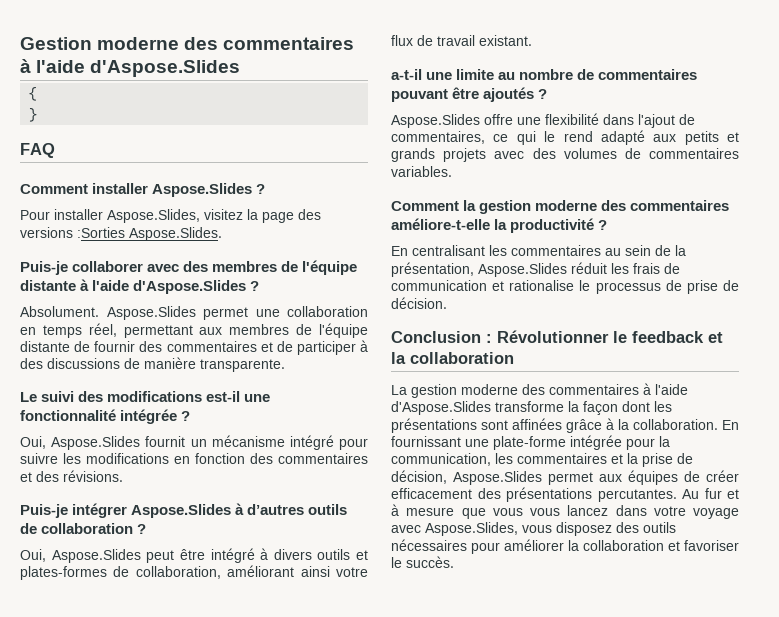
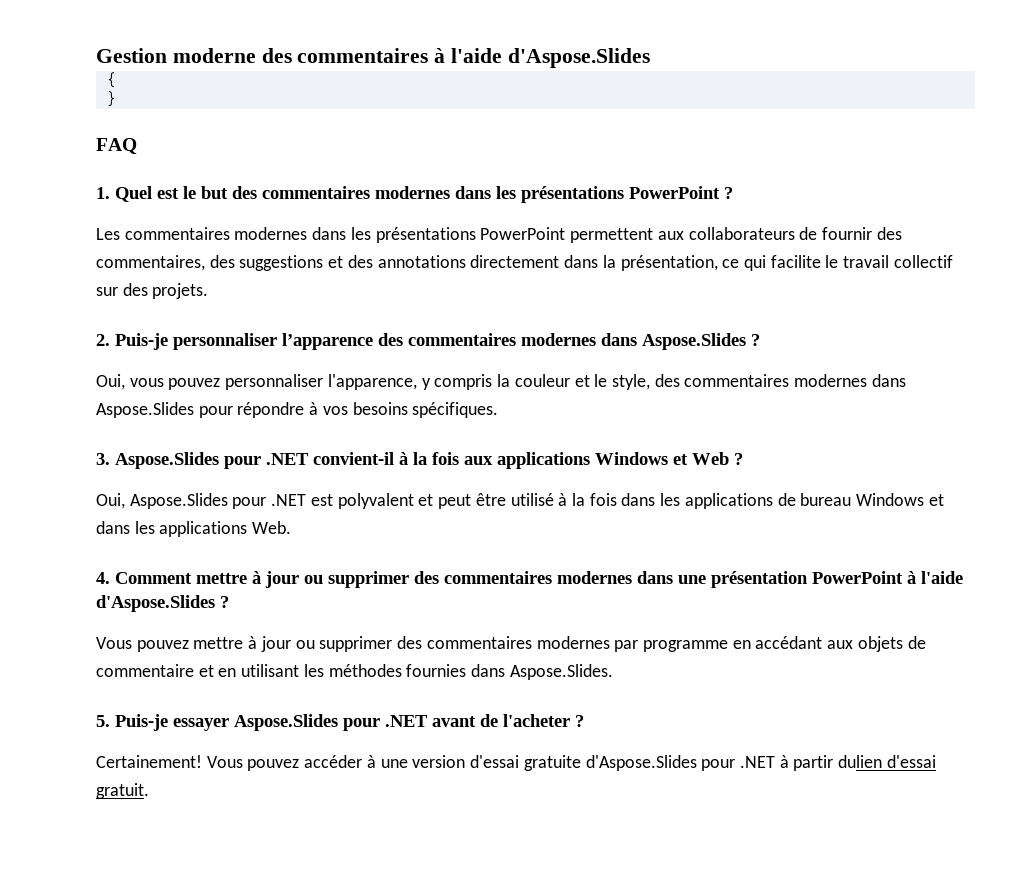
[20,183,266,197] [20,209,321,223] [20,227,222,241] [20,260,358,275] [20,279,260,294] [20,306,368,320] [20,323,368,338] [20,340,368,355] [20,357,285,372] [20,391,271,402] [20,409,191,424] [20,435,368,450] [20,453,368,464] [20,470,123,482] [20,503,348,518] [20,523,147,534] [20,548,368,563] [20,565,368,580] [391,35,532,46] [391,69,698,80] [391,87,548,102] [391,113,695,128] [391,130,739,145] [391,148,739,162] [391,166,452,177] [391,200,730,214] [391,218,608,233] [391,245,686,256] [391,262,680,277] [391,280,739,294] [391,297,447,309] [391,330,723,343] [391,352,514,364] [391,383,688,398] [391,401,672,415] [391,418,739,433] [391,435,670,450] [391,453,693,467] [391,470,739,485] [391,487,739,502] [391,504,739,519] [391,522,676,536] [391,539,739,554] [391,556,454,568] Comment installer Aspose.Slides ? // Pour installer Aspose.Slides, visitez la page des versions :Sorties Aspose.Slides. // Puis-je collaborer avec des membres de l'équipe distante à l'aide d'Aspose.Slides ? // Absolument. Aspose.Slides permet une collaboration en temps réel, permettant aux membres de l'équipe distante de fournir des commentaires et de participer à des discussions de manière transparente. // Le suivi des modifications est-il une fonctionnalité intégrée ? // Oui, Aspose.Slides fournit un mécanisme intégré pour suivre les modifications en fonction des commentaires et des révisions. // Puis-je intégrer Aspose.Slides à d’autres outils de collaboration ? // Oui, Aspose.Slides peut être intégré à divers outils et plates-formes de collaboration, améliorant ainsi votre flux de travail existant. // a-t-il une limite au nombre de commentaires pouvant être ajoutés ? // Aspose.Slides offre une flexibilité dans l'ajout de commentaires, ce qui le rend adapté aux petits et grands projets avec des volumes de commentaires variables. // Comment la gestion moderne des commentaires améliore-t-elle la productivité ? // En centralisant les commentaires au sein de la présentation, Aspose.Slides réduit les frais de communication et rationalise le processus de prise de décision. // Conclusion : Révolutionner le feedback et la collaboration // La gestion moderne des commentaires à l'aide d'Aspose.Slides transforme la façon dont les présentations sont affinées grâce à la collaboration. En fournissant une plate-forme intégrée pour la communication, les commentaires et la prise de décision, Aspose.Slides permet aux équipes de créer efficacement des présentations percutantes. Au fur et à mesure que vous vous lancez dans votre voyage avec Aspose.Slides, vous disposez des outils nécessaires pour améliorer la collaboration et favoriser le succès. -> [96,186,733,203] [96,227,902,243] [96,255,953,271] [96,283,209,299] [96,333,760,350] [96,374,906,390] [96,402,499,418] [96,452,743,469] [96,493,944,509] [96,521,292,537] [96,571,963,588] [96,595,229,612] [96,636,926,652] [96,664,613,680] [96,714,584,731] [96,755,936,771] [96,783,149,799] 1. Quel est le but des commentaires modernes dans les présentations PowerPoint ? // Les commentaires modernes dans les présentations PowerPoint permettent aux collaborateurs de fournir des commentaires, des suggestions et des annotations directement dans la présentation, ce qui facilite le travail collectif sur des projets. // 2. Puis-je personnaliser l’apparence des commentaires modernes dans Aspose.Slides ? // Oui, vous pouvez personnaliser l'apparence, y compris la couleur et le style, des commentaires modernes dans Aspose.Slides pour répondre à vos besoins spécifiques. // 3. Aspose.Slides pour .NET convient-il à la fois aux applications Windows et Web ? // Oui, Aspose.Slides pour .NET est polyvalent et peut être utilisé à la fois dans les applications de bureau Windows et dans les applications Web. // 4. Comment mettre à jour ou supprimer des commentaires modernes dans une présentation PowerPoint à l'aide d'Aspose.Slides ? // Vous pouvez mettre à jour ou supprimer des commentaires modernes par programme en accédant aux objets de commentaire et en utilisant les méthodes fournies dans Aspose.Slides. // 5. Puis-je essayer Aspose.Slides pour .NET avant de l'acheter ? // Certainement! Vous pouvez accéder à une version d'essai gratuite d'Aspose.Slides pour .NET à partir dulien d'essai gratuit.

